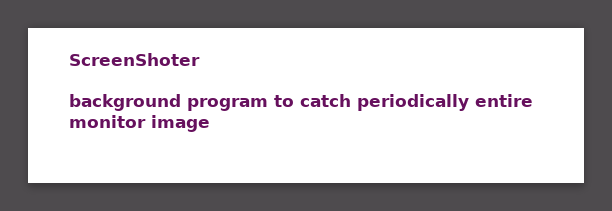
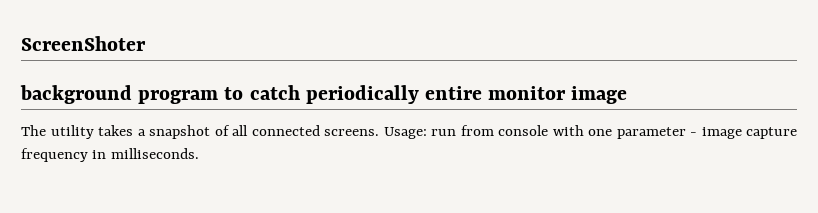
(210, 123) none -> [21,125,797,139] [21,148,199,162] // The utility takes a snapshot of all connected screens. Usage: run from console with one parameter - image capture frequency in milliseconds.

